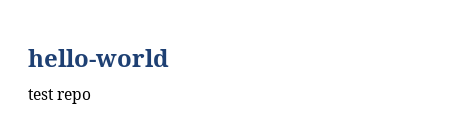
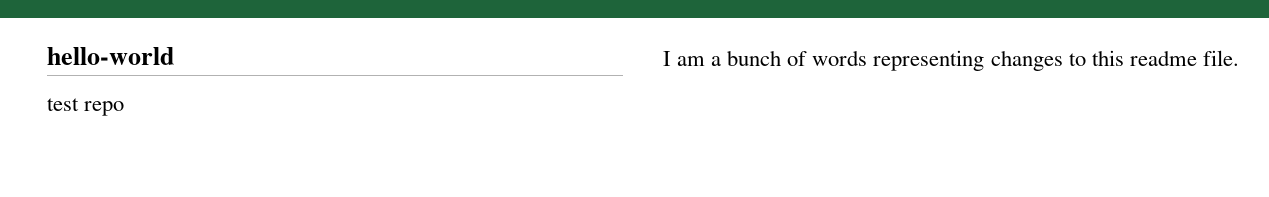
(92, 97) none -> [663,50,1239,71] // I am a bunch of words representing changes to this readme file.

